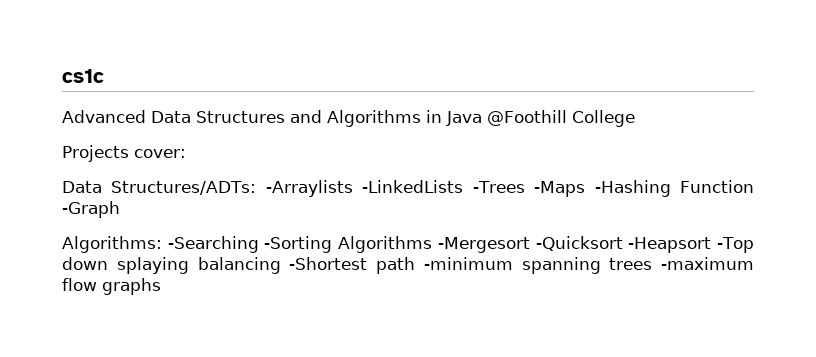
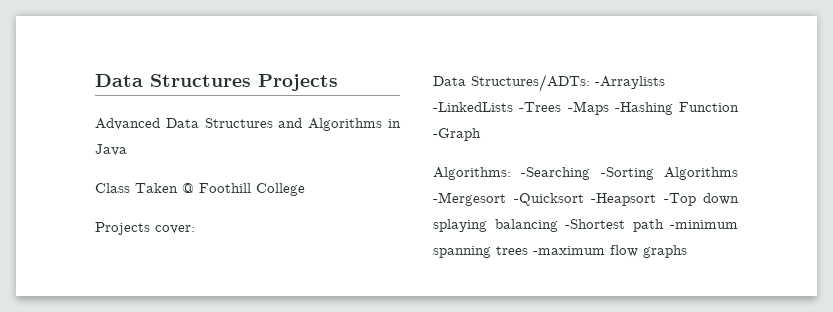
[62,69,104,83] cs1c -> [95,74,338,91] Data Structures Projects
[487,110,567,126] @Foothill -> [95,183,251,193] // Class Taken @ Foothill

